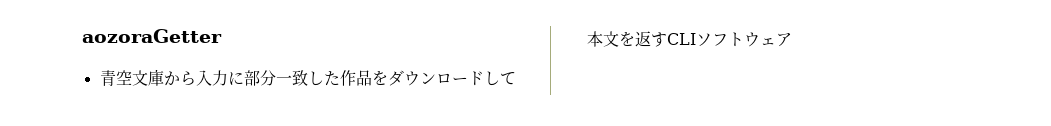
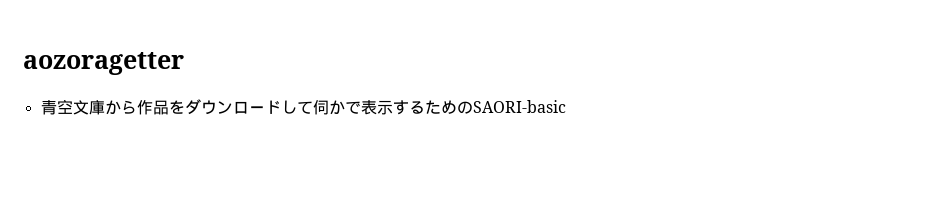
[82,29,222,43] aozoraGetter -> [23,52,184,75] aozoragetter
[195,70,340,86] 入力に部分一致した -> (137, 107) none
[586,31,792,47] 本文を返すCLIソフトウェア -> [312,100,566,115] 伺かで表示するためのSAORI-basic

